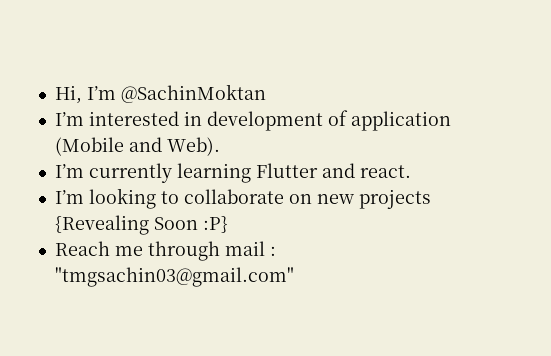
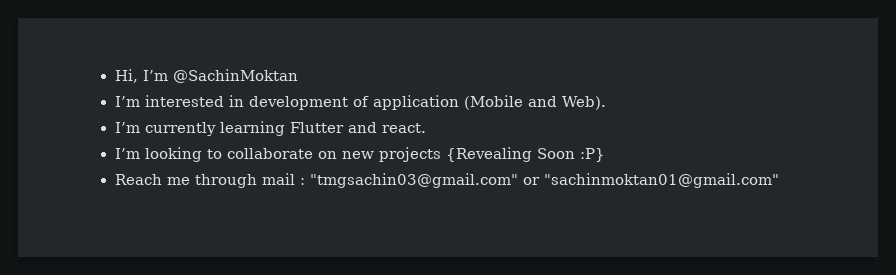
(294, 277) none -> [522,173,779,188] or "sachinmoktan01@gmail.com"

